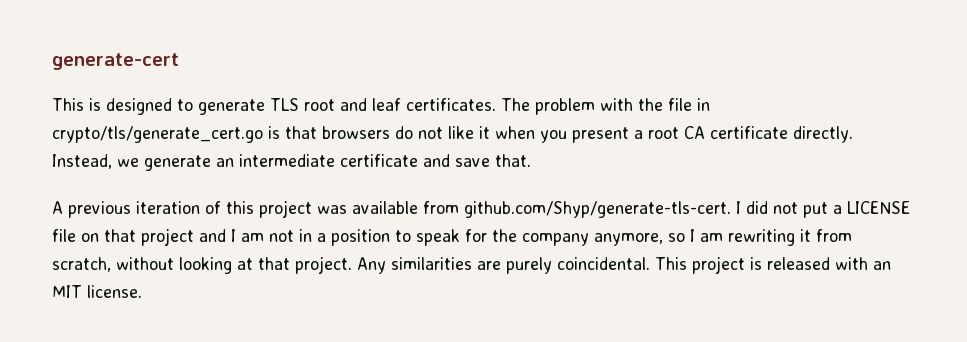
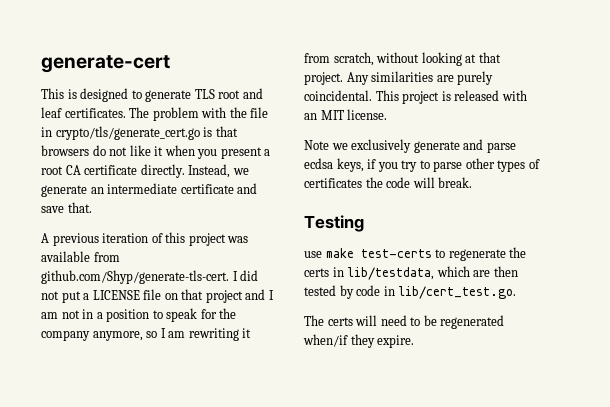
(142, 291) none -> [304,139,516,153] [304,158,540,172] [304,177,473,188] [304,215,364,232] [304,247,527,261] [304,266,518,280] [304,285,517,299] [304,315,505,329] [303,334,415,348] // Note we exclusively generate and parse ecdsa keys, if you try to parse other types of certificates the code will break. // Testing // use make test-certs to regenerate the certs in lib/testdata, which are then tested by code in lib/cert_test.go. // The certs will need to be regenerated when/if they expire.

